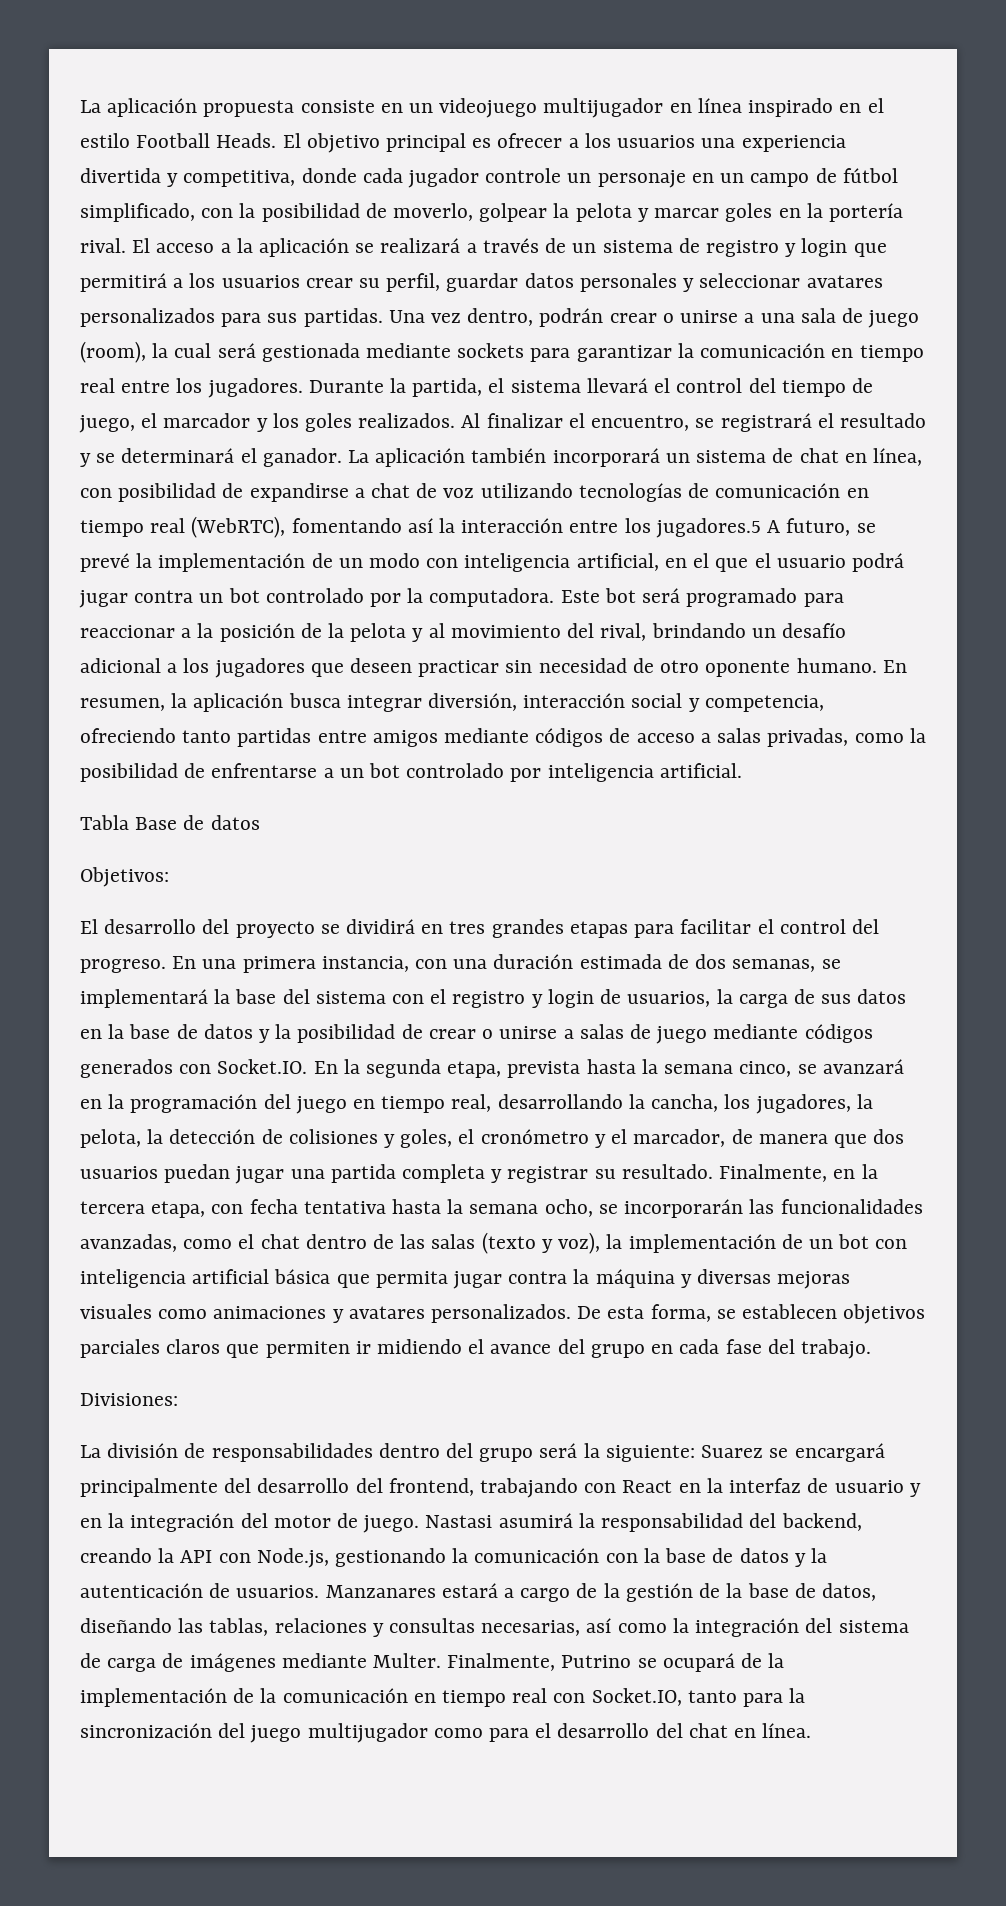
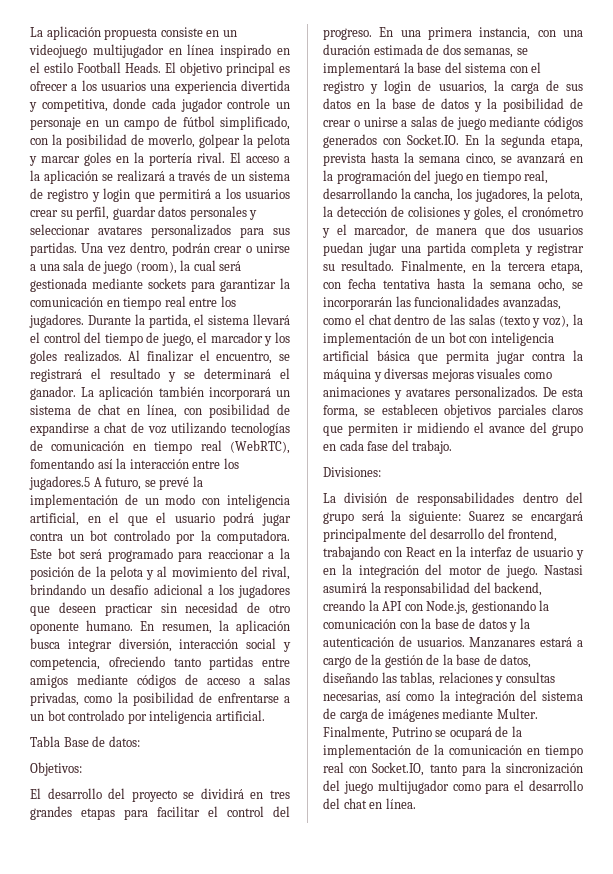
[210,815,260,830] datos -> [108,736,140,747] datos:

